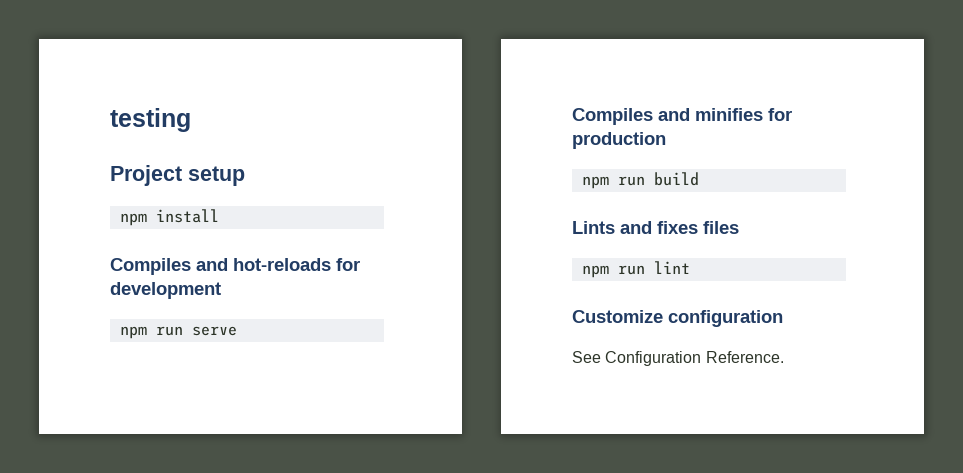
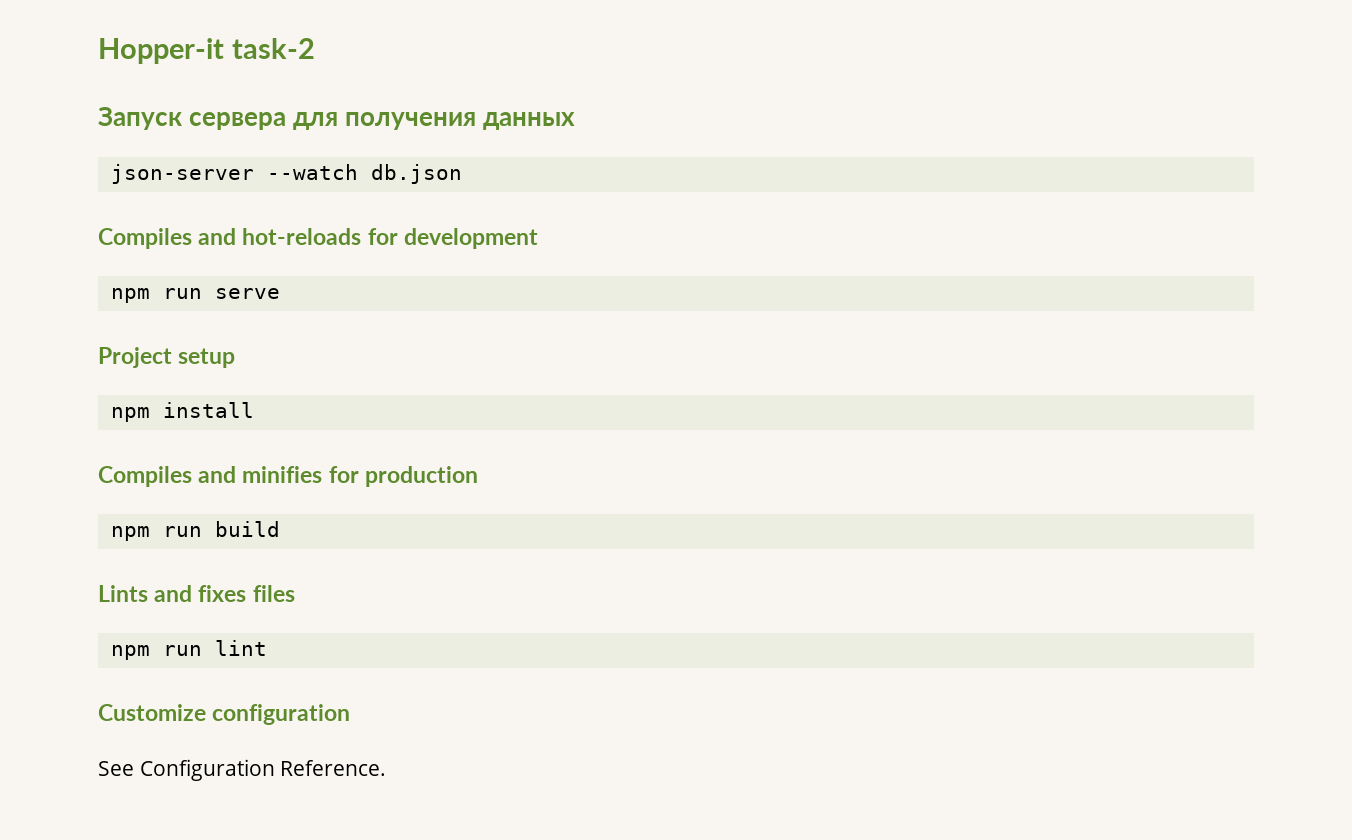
[110,108,191,132] [110,165,245,186] [119,209,219,226] testing // Project setup // npm install -> [98,38,315,64] [98,107,576,130] [110,164,462,184] Hopper-it task-2 // Запуск сервера для получения данных // json-server --watch db.json
(237, 331) none -> [98,347,236,368] [110,402,254,422] // Project setup // npm install

